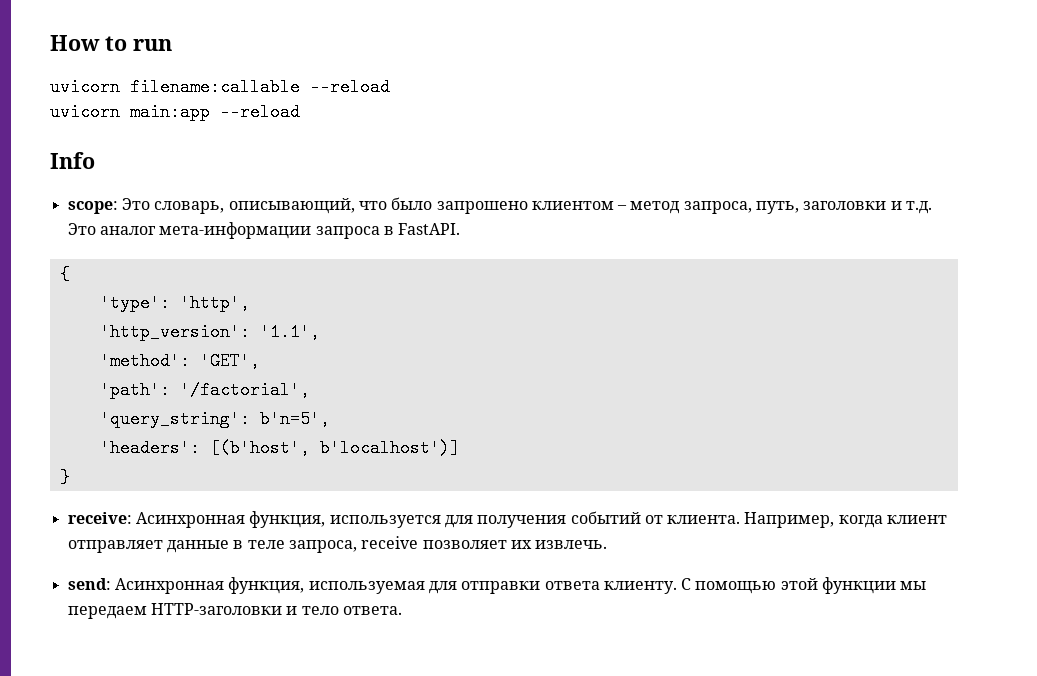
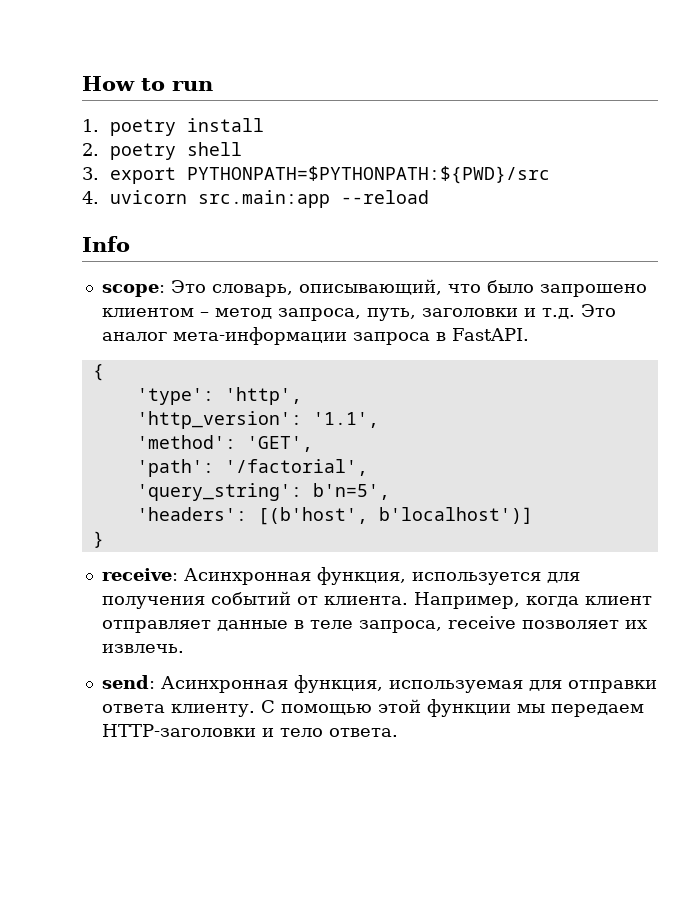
[50,78,390,96] [50,103,210,121] uvicorn filename:callable --reload // uvicorn main:app -> [82,118,264,136] [82,142,242,160] [82,166,550,184] [82,190,330,208] 1. poetry install // 2. poetry shell // 3. export PYTHONPATH=$PYTHONPATH:${PWD}/src // 4. uvicorn src.main:app

